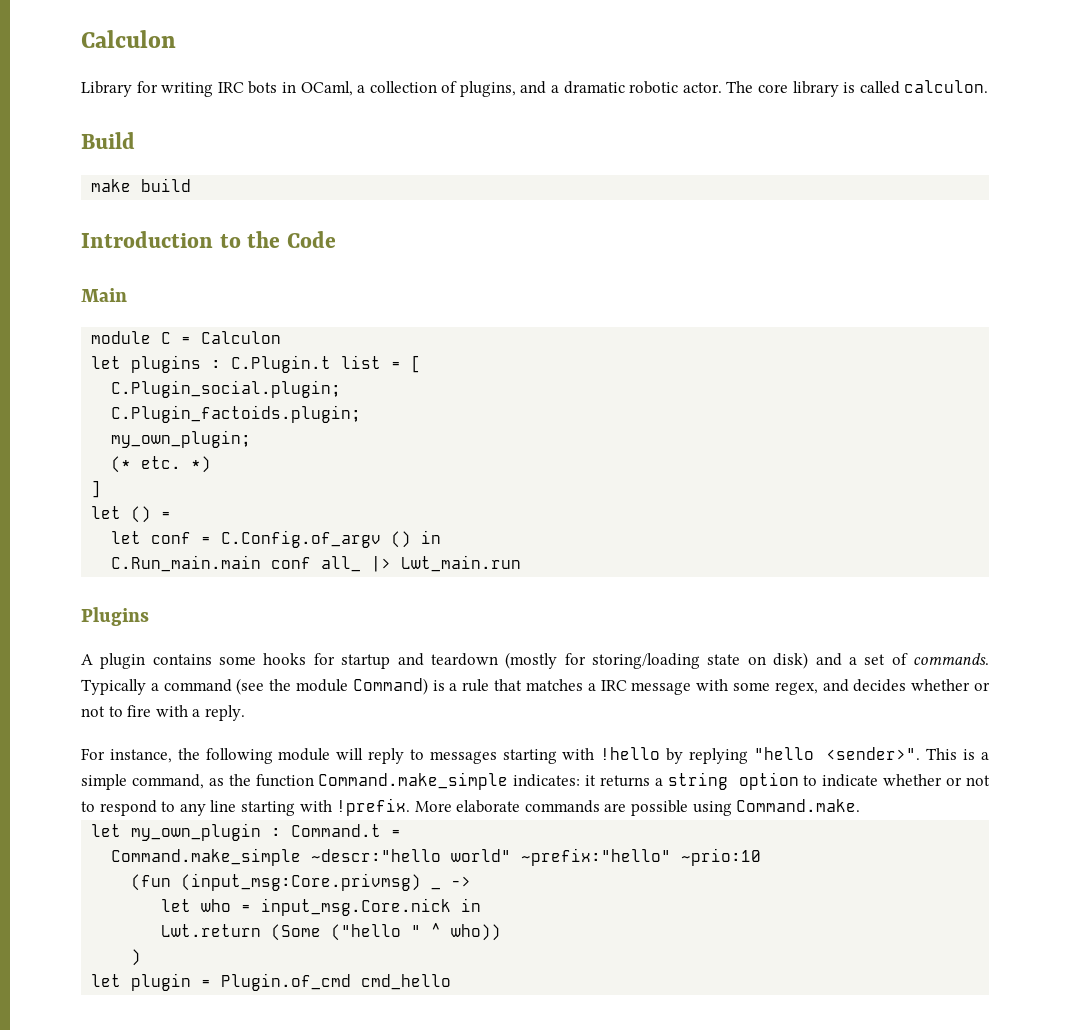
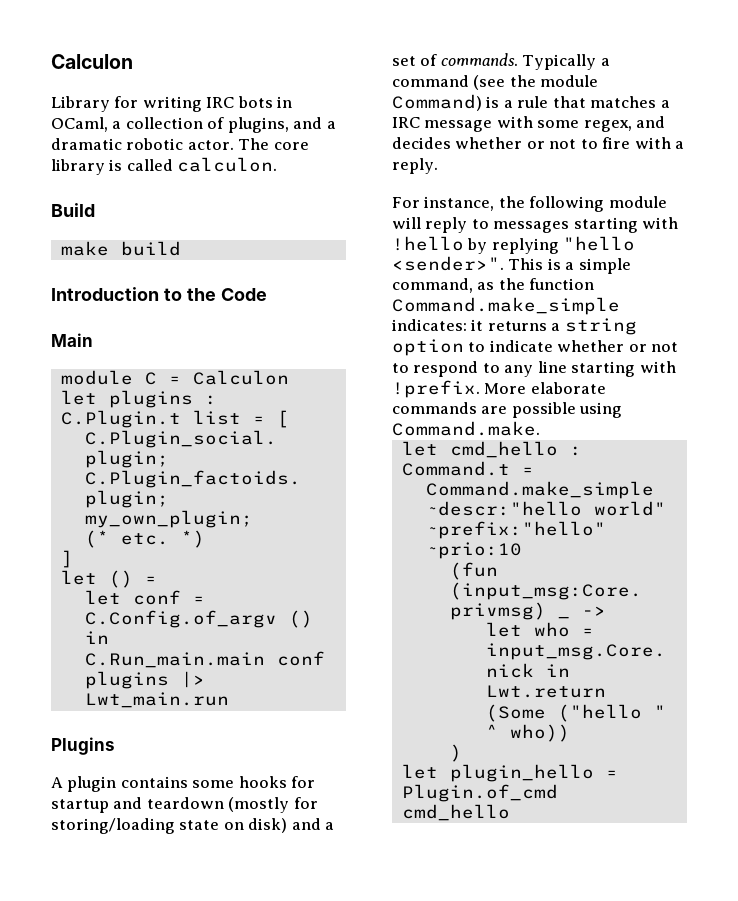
[321,556,362,572] all_ -> [84,671,169,689] plugins
[131,823,262,841] my_own_plugin -> [449,441,558,458] cmd_hello
[131,973,192,991] plugin -> [449,764,594,782] plugin_hello

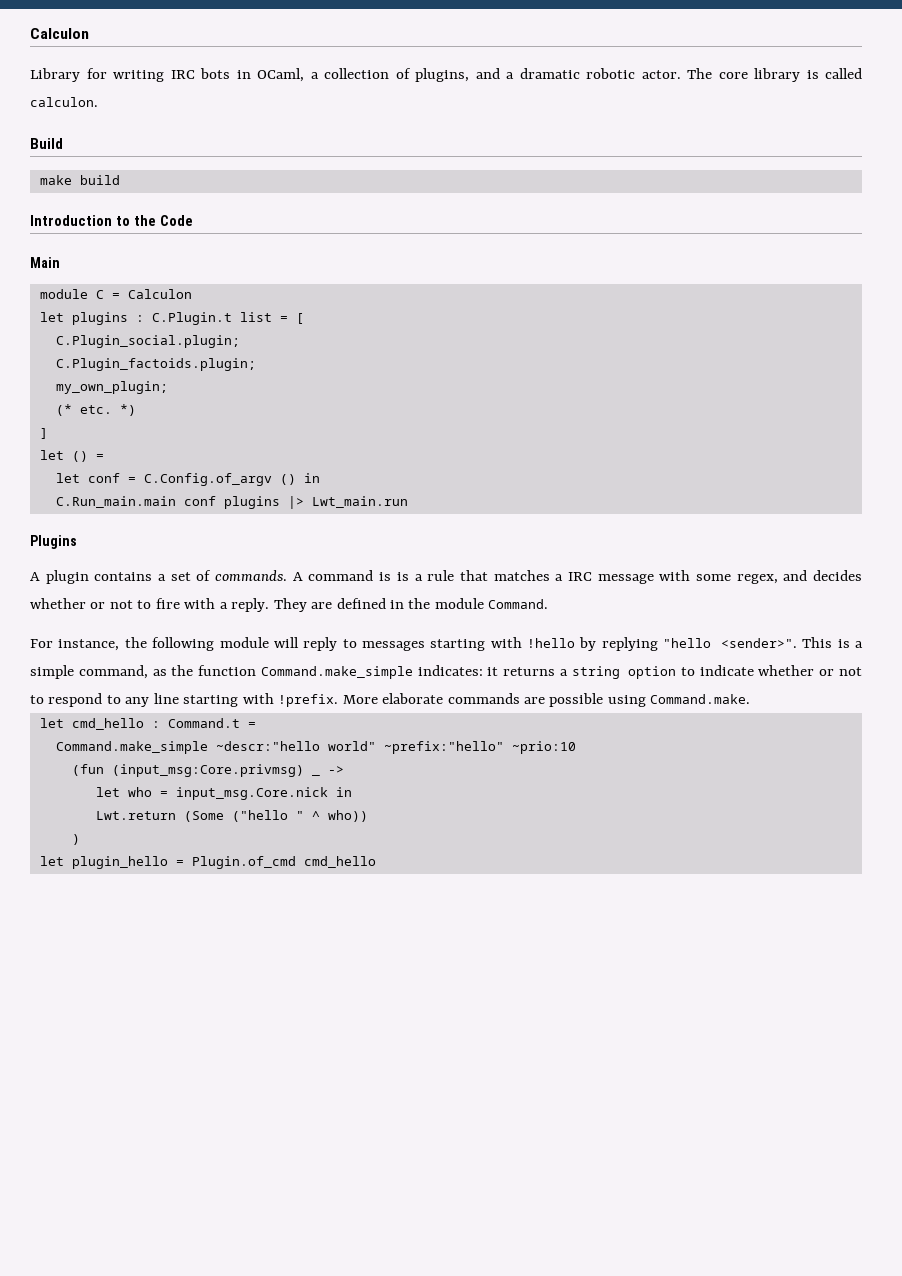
[192,776,316,788] [51,797,318,813] [51,818,335,834] [392,53,610,70] [392,75,599,90] [392,94,482,111] some hooks for startup and teardown (mostly for storing/loading state on disk) and a set of commands. Typically a command (see the module Command) -> [158,570,392,581] a set of commands. A command is
(438, 166) none -> [273,598,549,612] They are defined in the module Command.

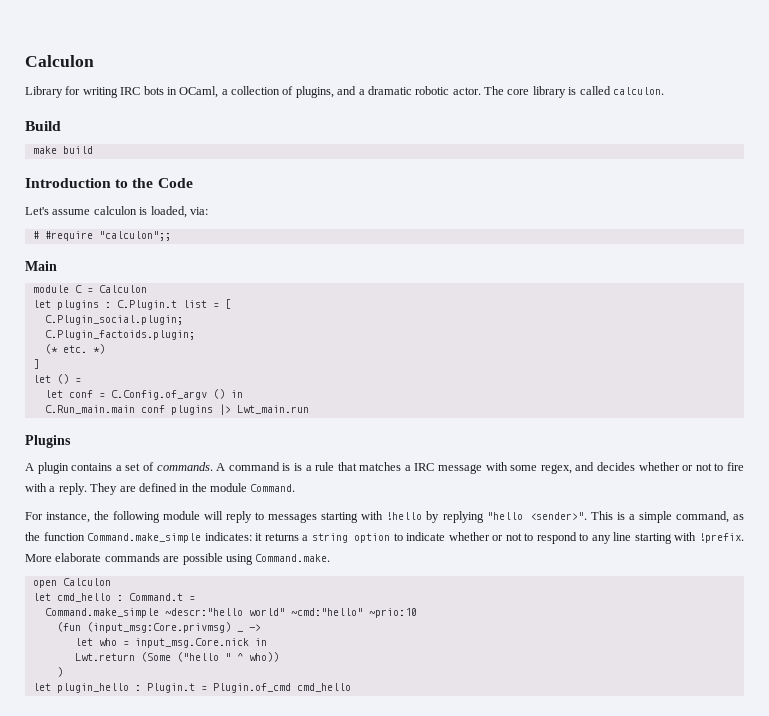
(193, 220) none -> [25,206,208,218] [32,231,171,241] // Let's assume calculon is loaded, via: // # #require "calculon";;
[55,381,168,394] // my_own_plugin; -> (195, 335) none
(751, 699) none -> [32,578,111,588] // open Calculon
[383,741,504,754] ~prefix:"hello" -> [290,608,363,616] ~cmd:"hello"
(168, 862) none -> [134,683,195,693] : Plugin.t

